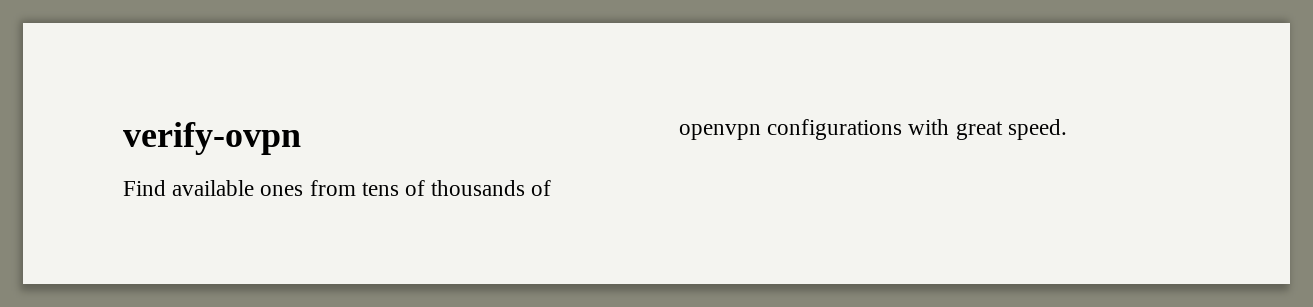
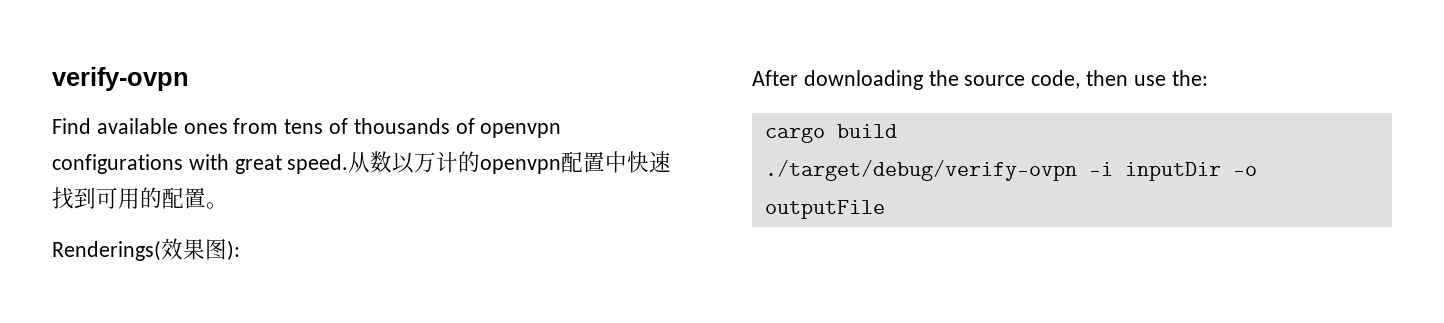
(1067, 129) none -> [348,151,672,174] [52,187,228,209] [52,238,240,261] [752,70,1208,90] [764,124,897,143] [764,160,1257,181] [764,200,885,219] 从数以万计的openvpn配置中快速找到可用的配置。 // Renderings(效果图): // After downloading the source code, then use the: // cargo build // ./target/debug/verify-ovpn -i inputDir -o outputFile

